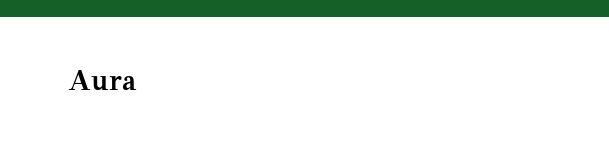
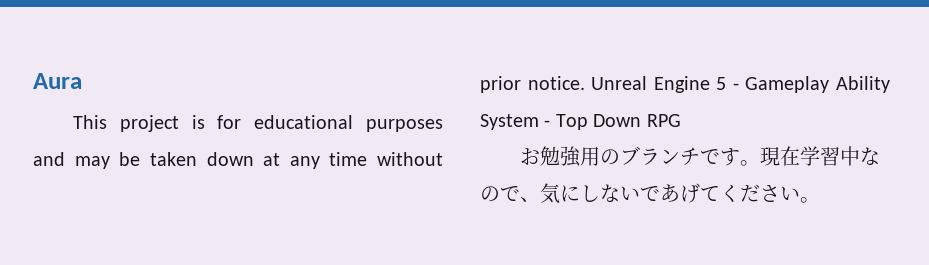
(137, 80) none -> [73,115,444,132] [33,152,443,169] [480,76,890,93] [480,114,681,130] [520,146,881,167] [480,183,820,204] // This project is for educational purposes and may be taken down at any time without prior notice. Unreal Engine 5 - Gameplay Ability System - Top Down RPG // お勉強用のブランチです。現在学習中なので、気にしないであげてください。

